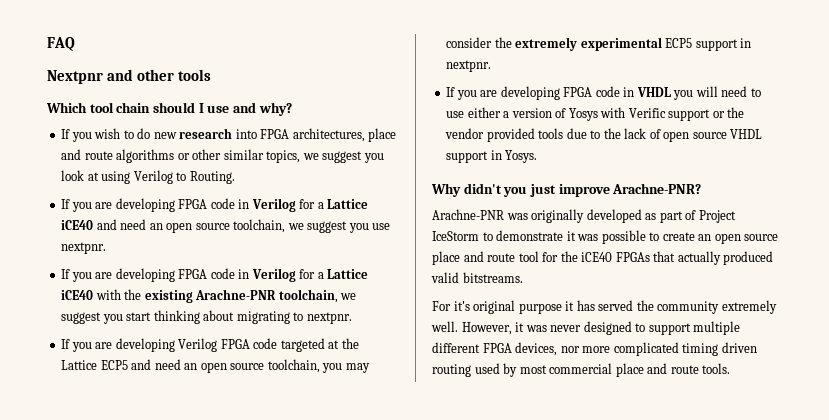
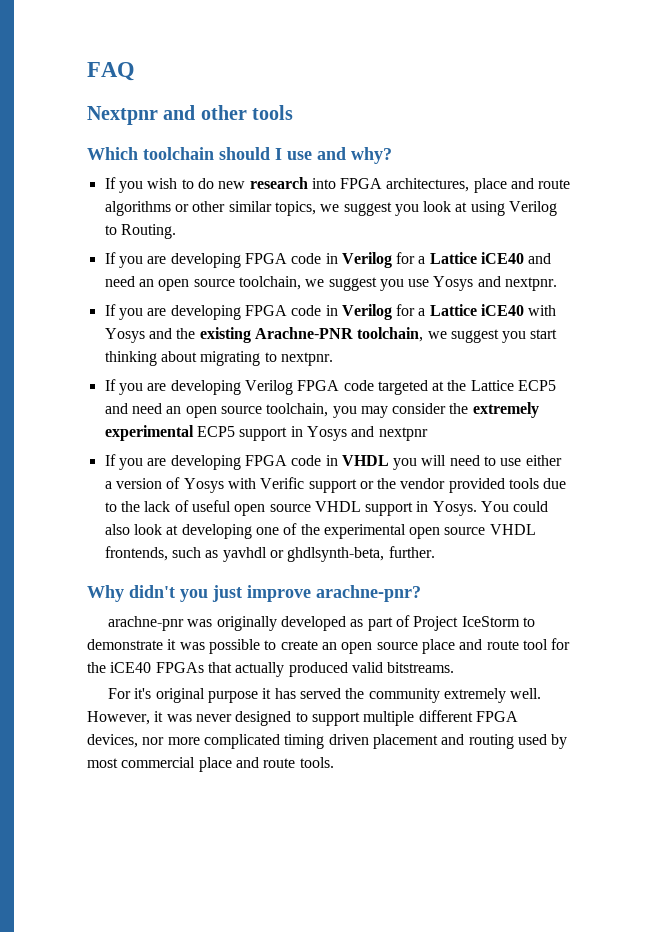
[89,102,151,113] tool chain -> [143,147,214,160] toolchain
(391, 226) none -> [433,276,501,291] Yosys and
(121, 294) none -> [104,328,172,343] Yosys and
[446,60,492,72] nextpnr. -> [306,426,428,441] Yosys and nextpnr
(661, 134) none -> [191,500,231,512] useful
(538, 156) none -> [481,501,549,512] [104,523,536,539] [104,546,435,562] You could also look at developing one of the experimental open source VHDL frontends, such as yavhdl or ghdlsynth-beta, further.
[612,183,702,194] [432,209,504,220] Arachne-PNR? // Arachne-PNR -> [316,585,421,602] [108,616,185,631] arachne-pnr? // arachne-pnr
(757, 347) none -> [372,734,465,749] placement and

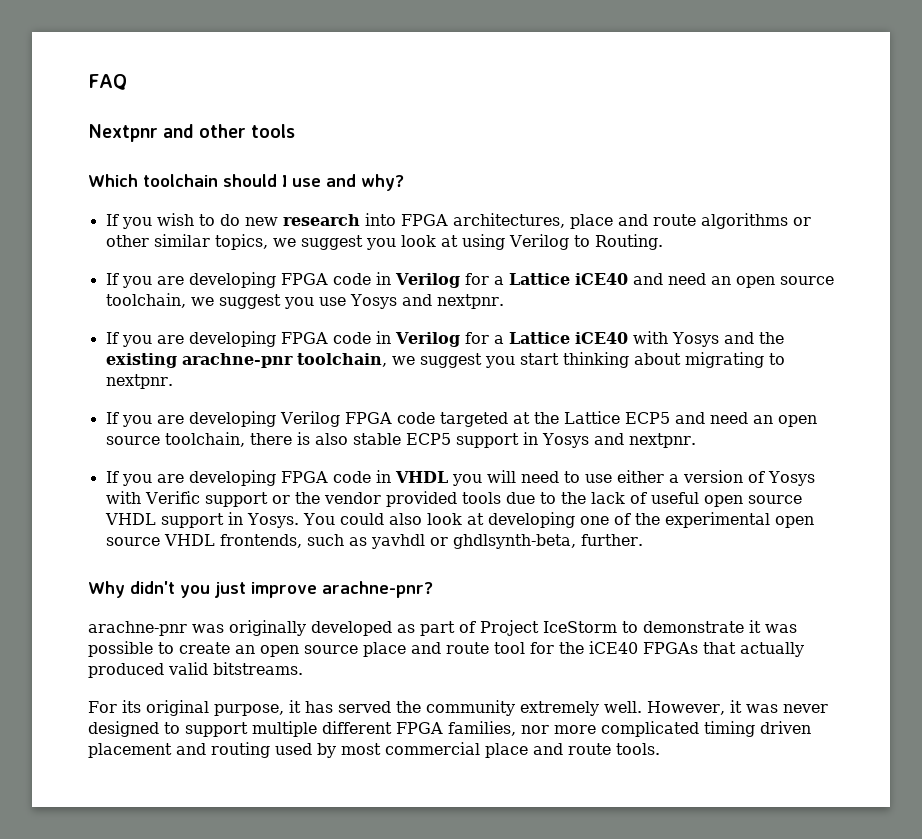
[254,327,353,339] Arachne-PNR -> [181,353,293,368] arachne-pnr
[332,402,539,418] [104,425,194,441] you may consider the extremely experimental -> [249,432,401,445] there is also stable
[378,427,428,441] nextpnr -> [628,433,696,448] nextpnr.
[134,688,258,703] it's original purpose -> [121,700,284,716] its original purpose,
[87,734,138,748] devices, -> [448,721,516,736] families,

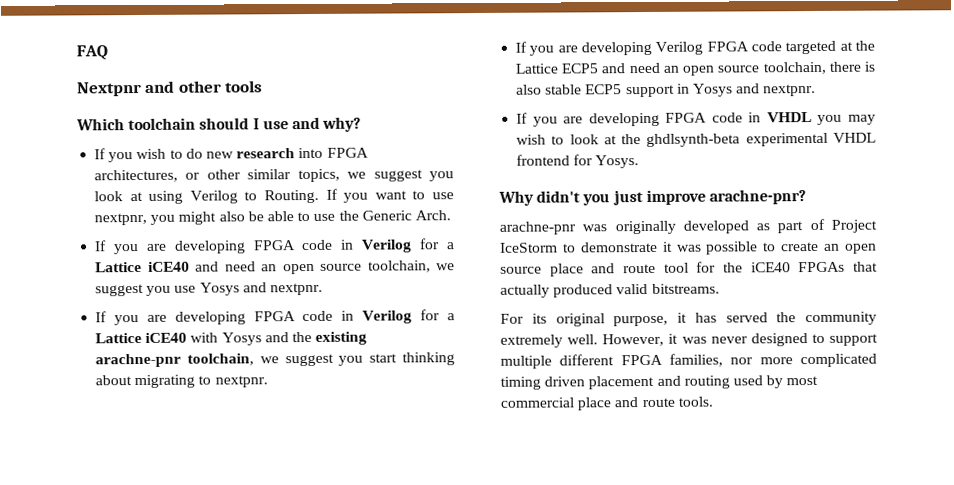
[569,213,788,229] place and route algorithms -> (179, 176) none
(663, 242) none -> [325,188,454,203] [94,210,451,226] If you want to use nextpnr, you might also be able to use the Generic Arch.
[486,470,815,486] [105,491,802,507] [104,512,814,528] [105,534,643,549] will need to use either a version of Yosys with Verific support or the vendor provided tools due to the lack of useful open source VHDL support in Yosys. You could also look at developing one of the experimental open source VHDL frontends, such as yavhdl or ghdlsynth-beta, further. -> [848,114,876,125] [516,132,876,147] [516,154,640,169] may wish to look at the ghdlsynth-beta experimental VHDL frontend for Yosys.

